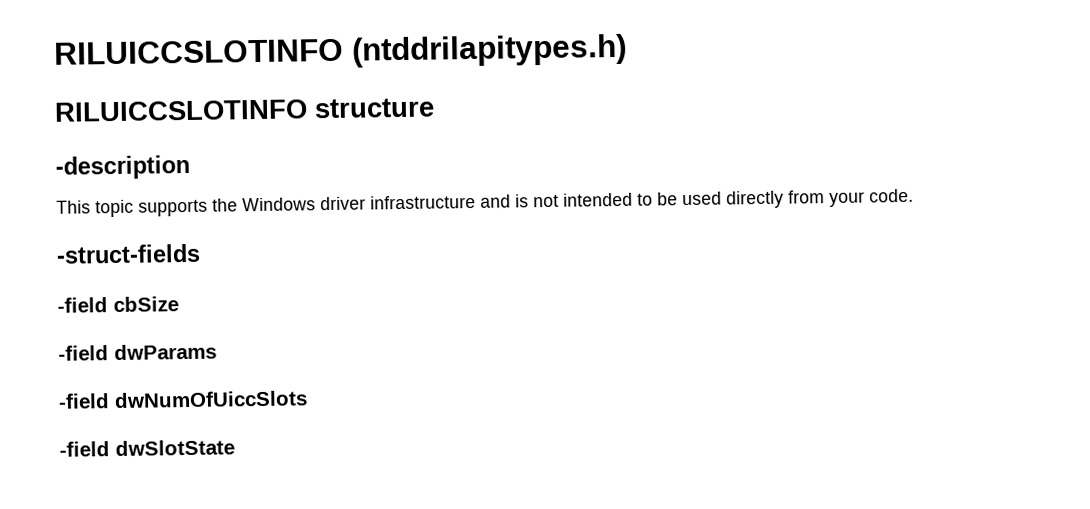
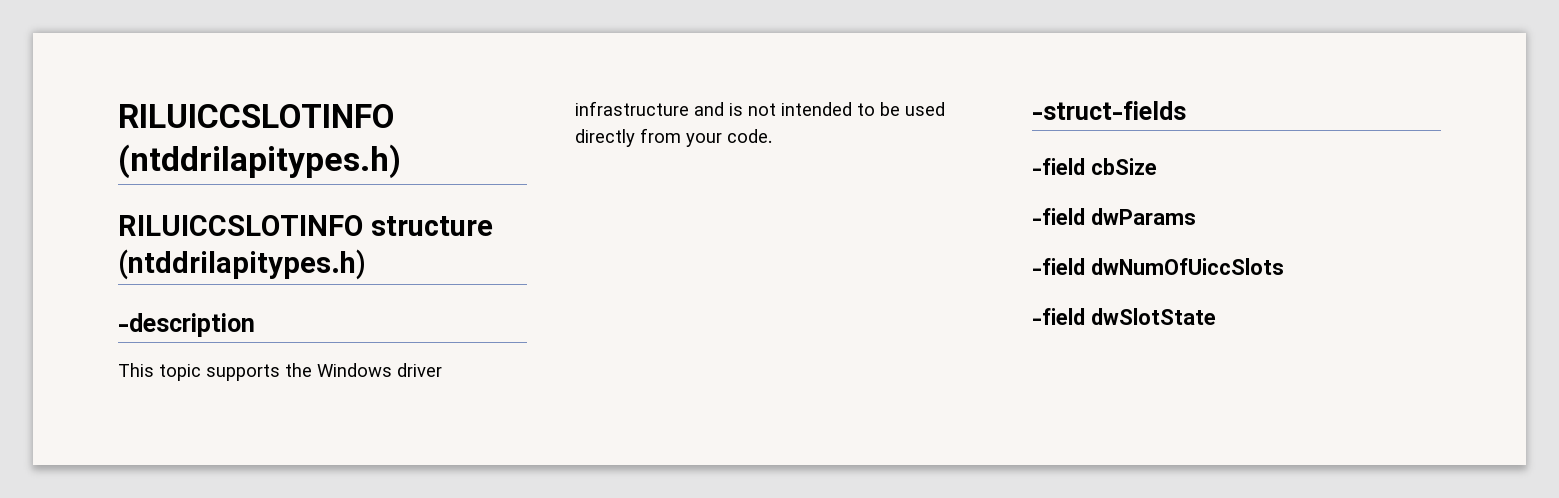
(435, 108) none -> [118,249,366,280] (ntddrilapitypes.h)

